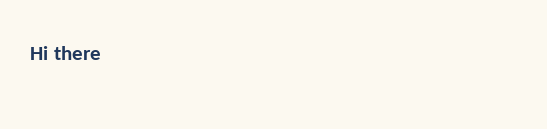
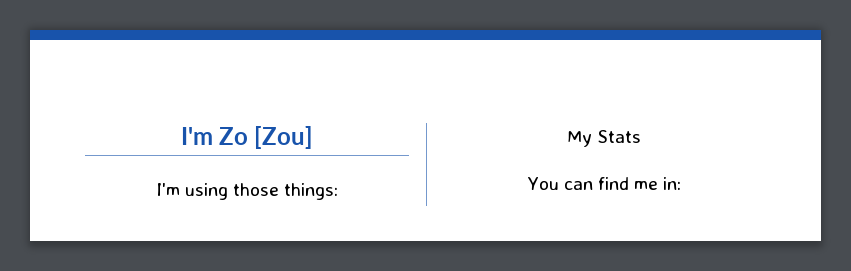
[30,46,101,60] Hi there -> [180,126,314,149] [155,183,339,200] [567,130,641,147] [526,177,682,190] I'm Zo [Zou] // I'm using those things: // My Stats // You can find me in:

